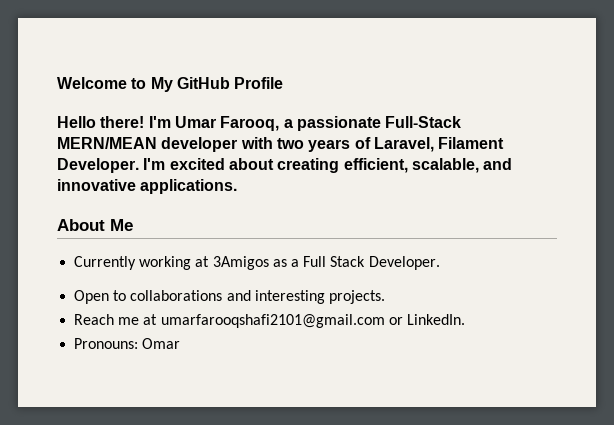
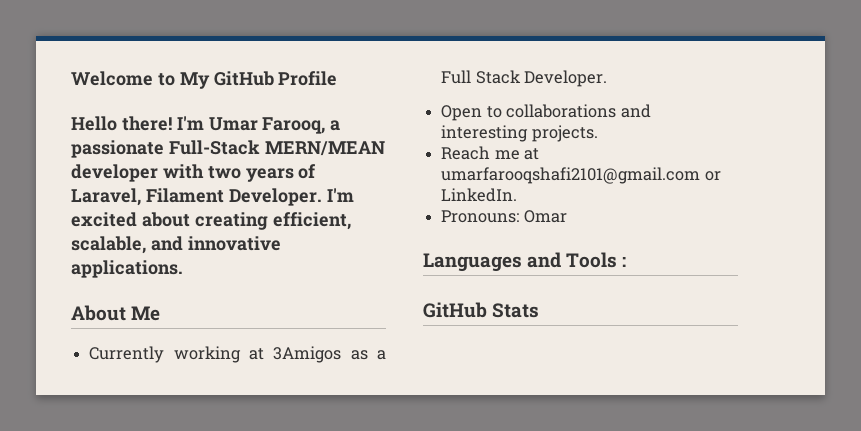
(181, 343) none -> [423,252,627,272] [423,302,540,318] // Languages and Tools : // GitHub Stats

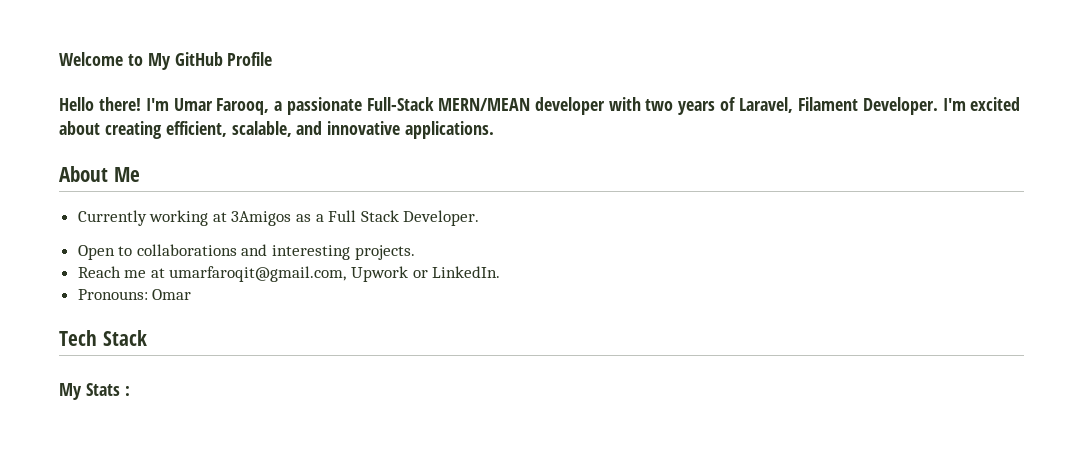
[441,167,701,184] umarfarooqshafi2101@gmail.com -> [169,266,409,282] umarfaroqit@gmail.com, Upwork
[423,252,618,272] Languages and Tools -> [59,330,147,346] [59,383,120,400] Tech Stack // My Stats
[423,302,540,318] // GitHub Stats -> (130, 391) none

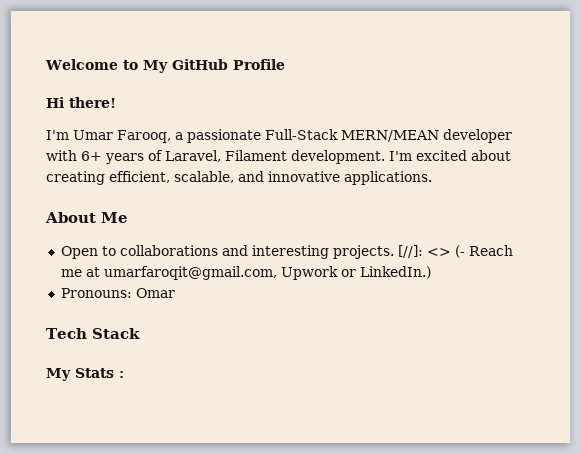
[59,97,94,111] Hello -> [46,97,64,108] Hi
(141, 104) none -> (116, 102) //
[645,99,674,111] two -> [81,151,102,161] 6+
[862,97,938,115] Developer. -> [291,150,385,164] development.
[77,210,480,226] // Currently working at 3Amigos as a Full Stack Developer. -> (128, 217) none
(415, 252) // -> [397,245,465,258] [//]: <> (-
[432,266,501,278] LinkedIn. -> [359,266,431,279] LinkedIn.)

